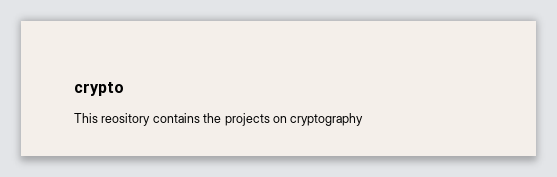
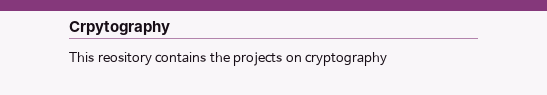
[74,82,124,96] crypto -> [69,21,170,35] Crpytography

